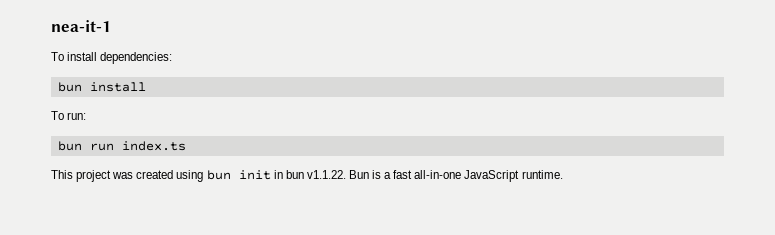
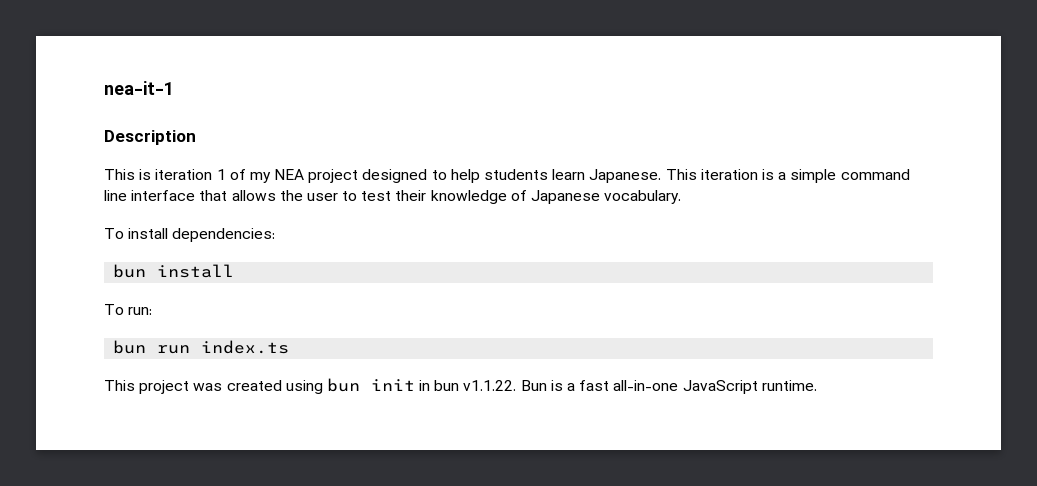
(111, 26) none -> [104,130,196,145] [104,169,910,183] [104,190,682,204] // Description // This is iteration 1 of my NEA project designed to help students learn Japanese. This iteration is a simple command line interface that allows the user to test their knowledge of Japanese vocabulary.

